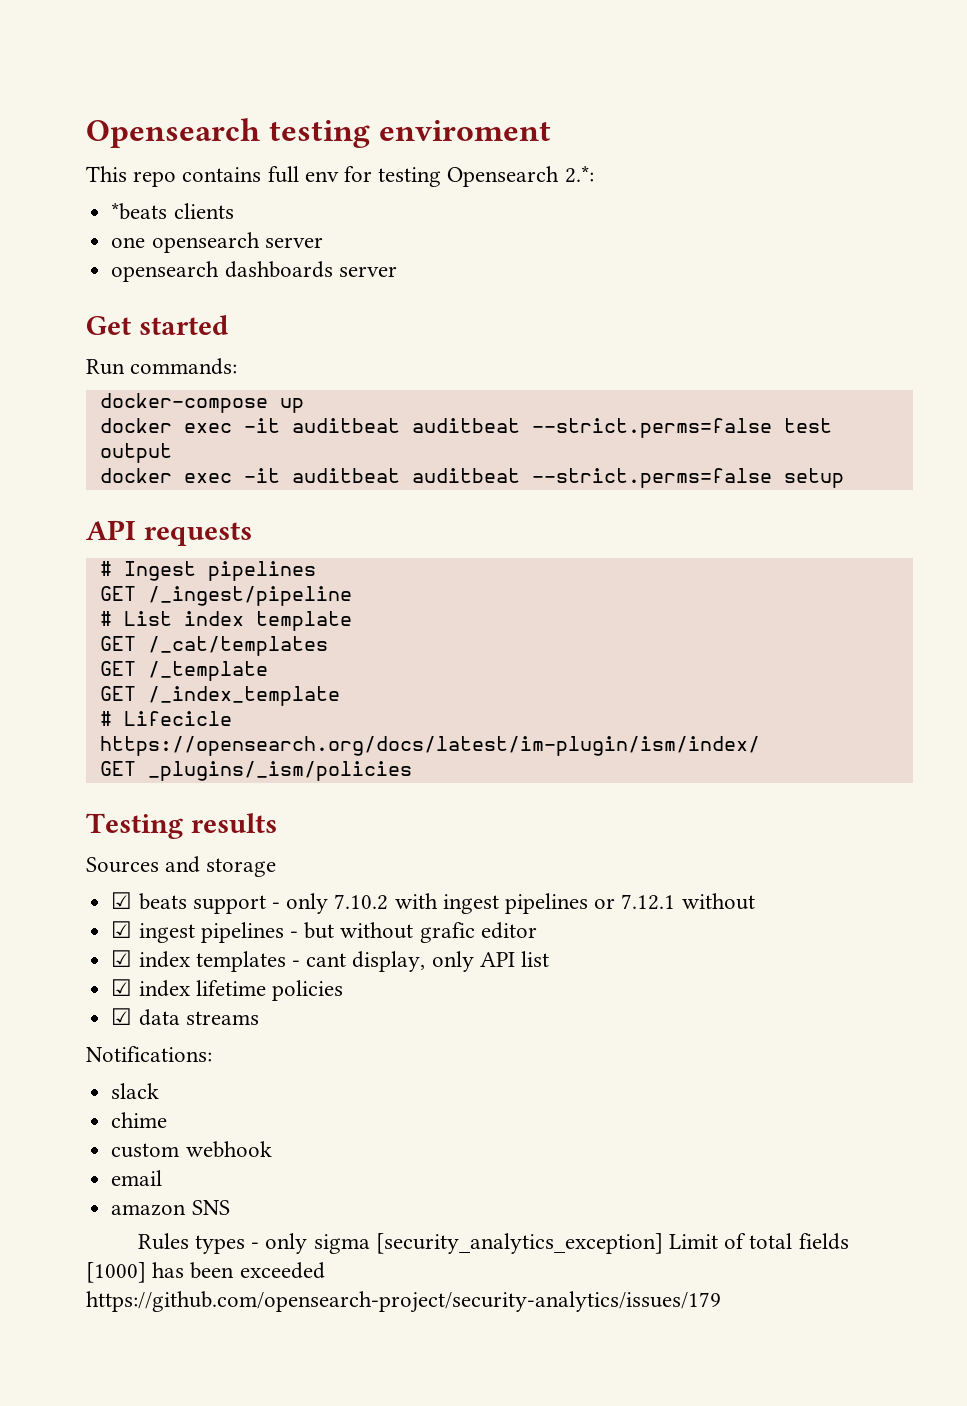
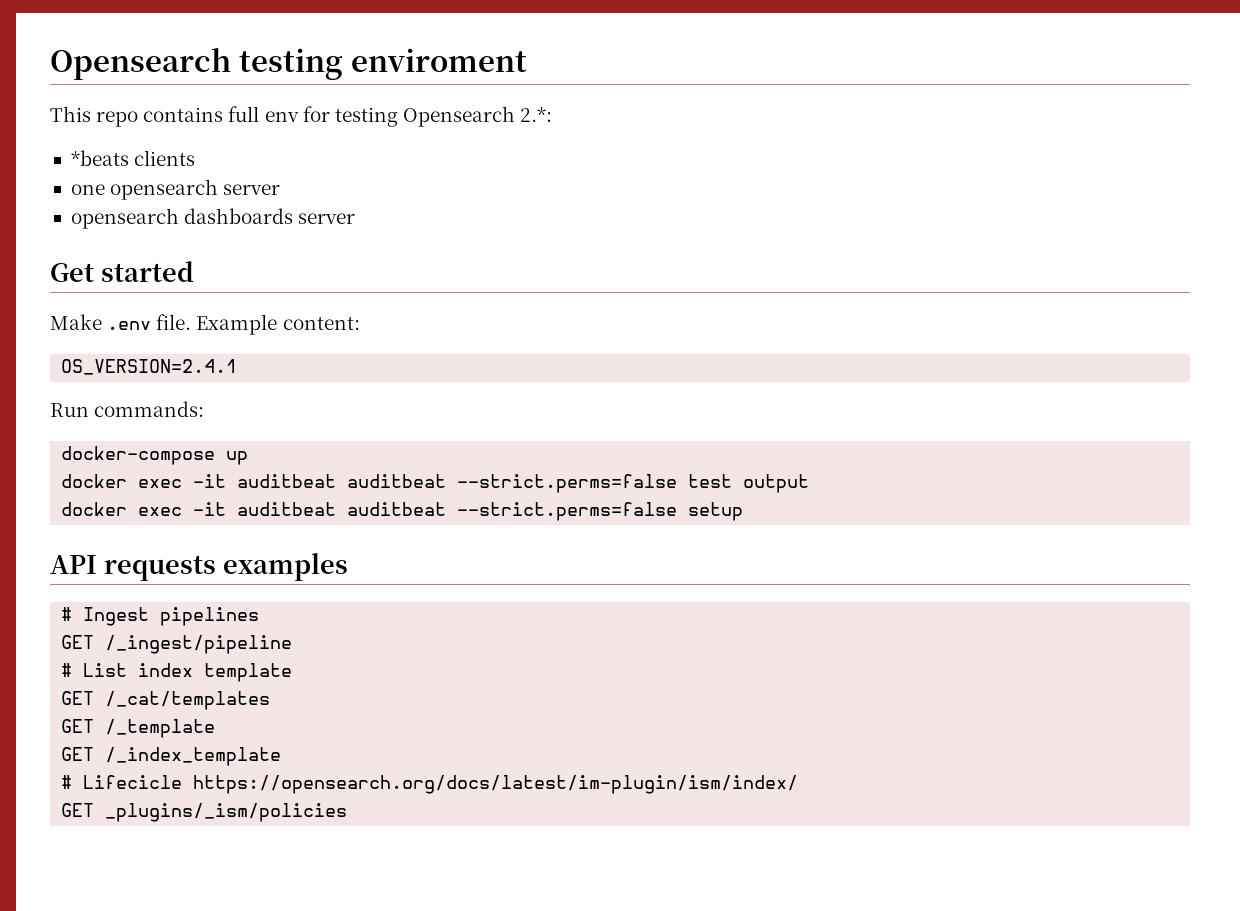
(228, 325) none -> [50,314,360,335] [61,359,238,375] // Make .env file. Example content: // OS_VERSION=2.4.1
(252, 534) none -> [222,553,348,581] examples
[86,813,277,839] [86,856,277,877] [111,892,755,914] [111,921,537,943] [111,950,549,972] [111,979,343,1001] [111,1008,259,1026] [86,1046,212,1062] [111,1083,160,1099] [111,1112,168,1128] [111,1141,272,1158] [111,1170,163,1186] [111,1200,230,1216] [137,1233,849,1254] [86,1262,325,1283] [86,1291,721,1313] // Testing results // Sources and storage // ☑ beats support - only 7.10.2 with ingest pipelines or 7.12.1 without // ☑ ingest pipelines - but without grafic editor // ☑ index templates - cant display, only API list // ☑ index lifetime policies // ☑ data streams // Notifications: // slack // chime // custom webhook // email // amazon SNS // Rules types - only sigma [security_analytics_exception] Limit of total fields [1000] has been exceeded https://github.com/opensearch-project/security-analytics/issues/179 -> (348, 812) none

